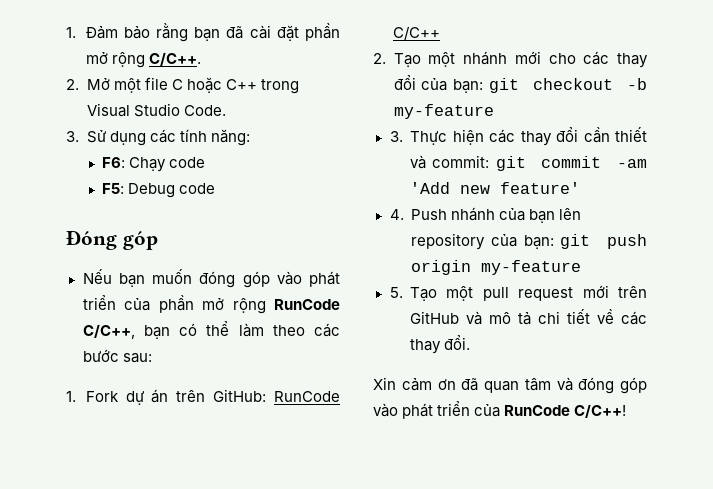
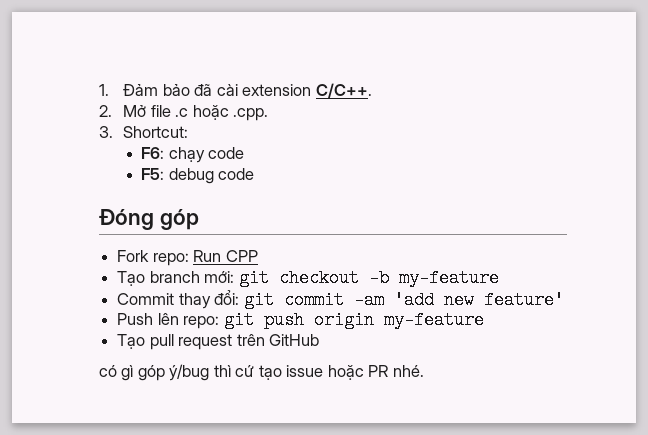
[156,23,340,42] [85,51,201,68] [66,77,299,94] [86,103,226,117] [66,129,250,146] rằng bạn đã cài đặt phần mở rộng C/C++. // 2. Mở một file C hoặc C++ trong Visual Studio Code. // 3. Sử dụng các tính năng: -> [194,83,372,98] [99,105,269,121] [99,126,189,138] đã cài extension C/C++. // 2. Mở file .c hoặc .cpp. // 3. Shortcut:
[129,157,167,172] Chạy -> [168,147,205,163] chạy
[128,183,176,198] Debug -> [168,168,214,184] debug
[82,269,340,288] [82,295,340,314] [82,321,340,340] [82,349,152,363] [66,389,340,405] [392,26,440,40] [373,51,648,68] [393,75,647,94] [393,104,494,119] [389,127,647,146] [410,155,490,169] Nếu bạn muốn đóng góp vào phát triển của phần mở rộng RunCode C/C++, bạn có thể làm theo các bước sau: // 1. Fork dự án trên GitHub: RunCode C/C++ // 2. Tạo một nhánh mới cho các thay đổi của bạn: git checkout -b my-feature // 3. Thực hiện các thay đổi cần thiết và commit: -> [117,250,258,266] [117,269,499,287] [117,290,240,309] Fork repo: Run CPP // Tạo branch mới: git checkout -b my-feature // Commit thay đổi:
[410,182,450,194] 'Add -> [393,291,434,309] 'add
[389,207,582,224] [411,233,554,250] 4. Push nhánh của bạn lên repository của bạn: -> [117,313,220,329] Push lên repo:
[389,285,474,302] 5. Tạo một -> [117,334,146,349] Tạo
[582,285,609,298] mới -> (233, 342) none
[466,309,647,325] [410,335,471,354] [373,377,647,394] [373,401,627,419] và mô tả chi tiết về các thay đổi. // Xin cảm ơn đã quan tâm và đóng góp vào phát triển của RunCode C/C++! -> [99,364,424,381] // có gì góp ý/bug thì cứ tạo issue hoặc PR nhé.

